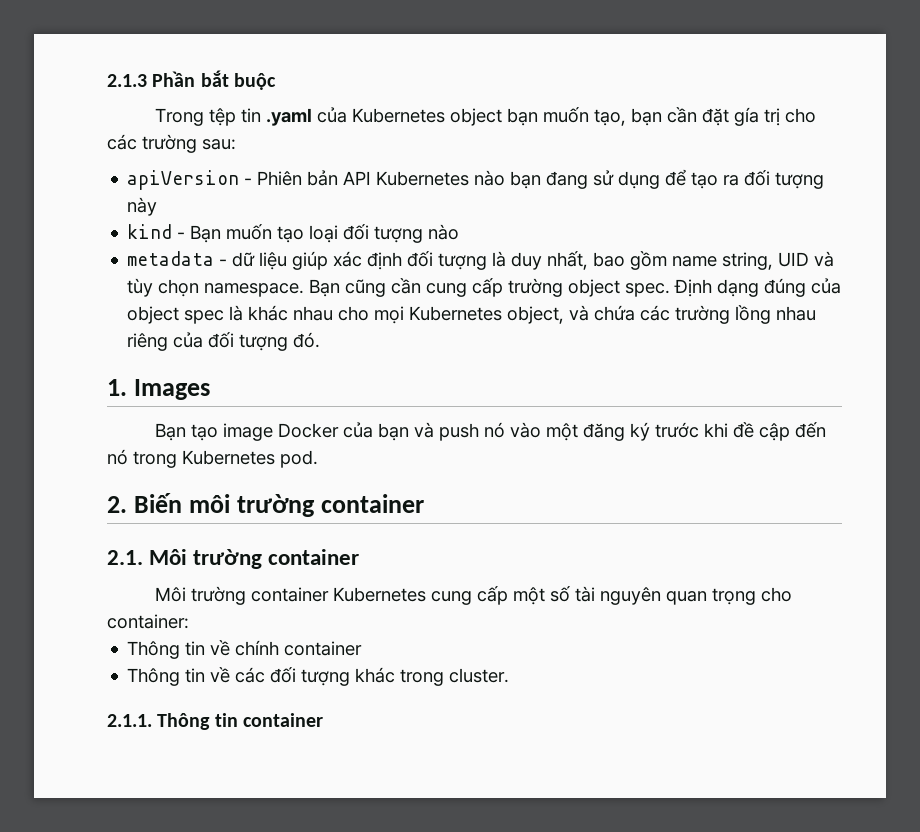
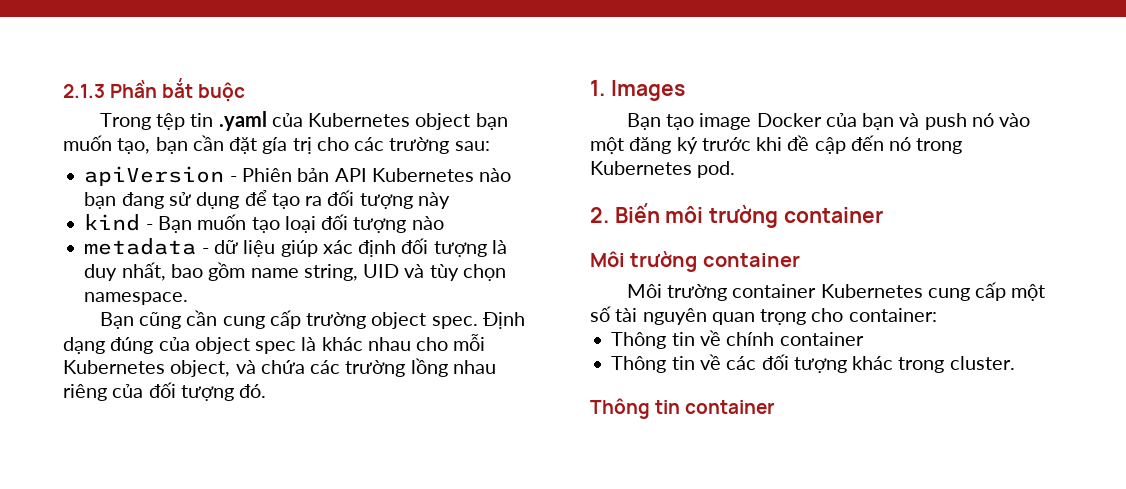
(305, 290) none -> (189, 298) //
[374,306,405,324] mọi -> [453,334,486,351] mỗi
[107,550,143,565] 2.1. -> (883, 215) none
[107,714,152,727] 2.1.1. -> (1015, 363) none

